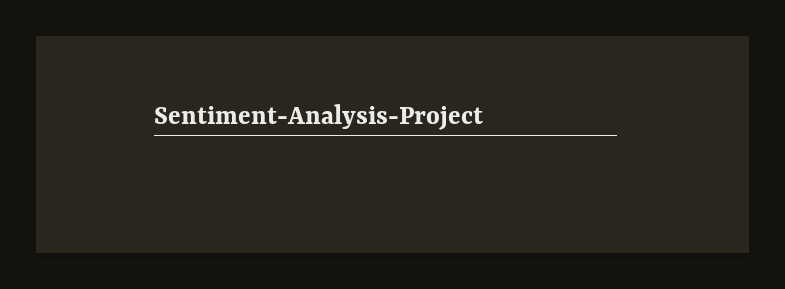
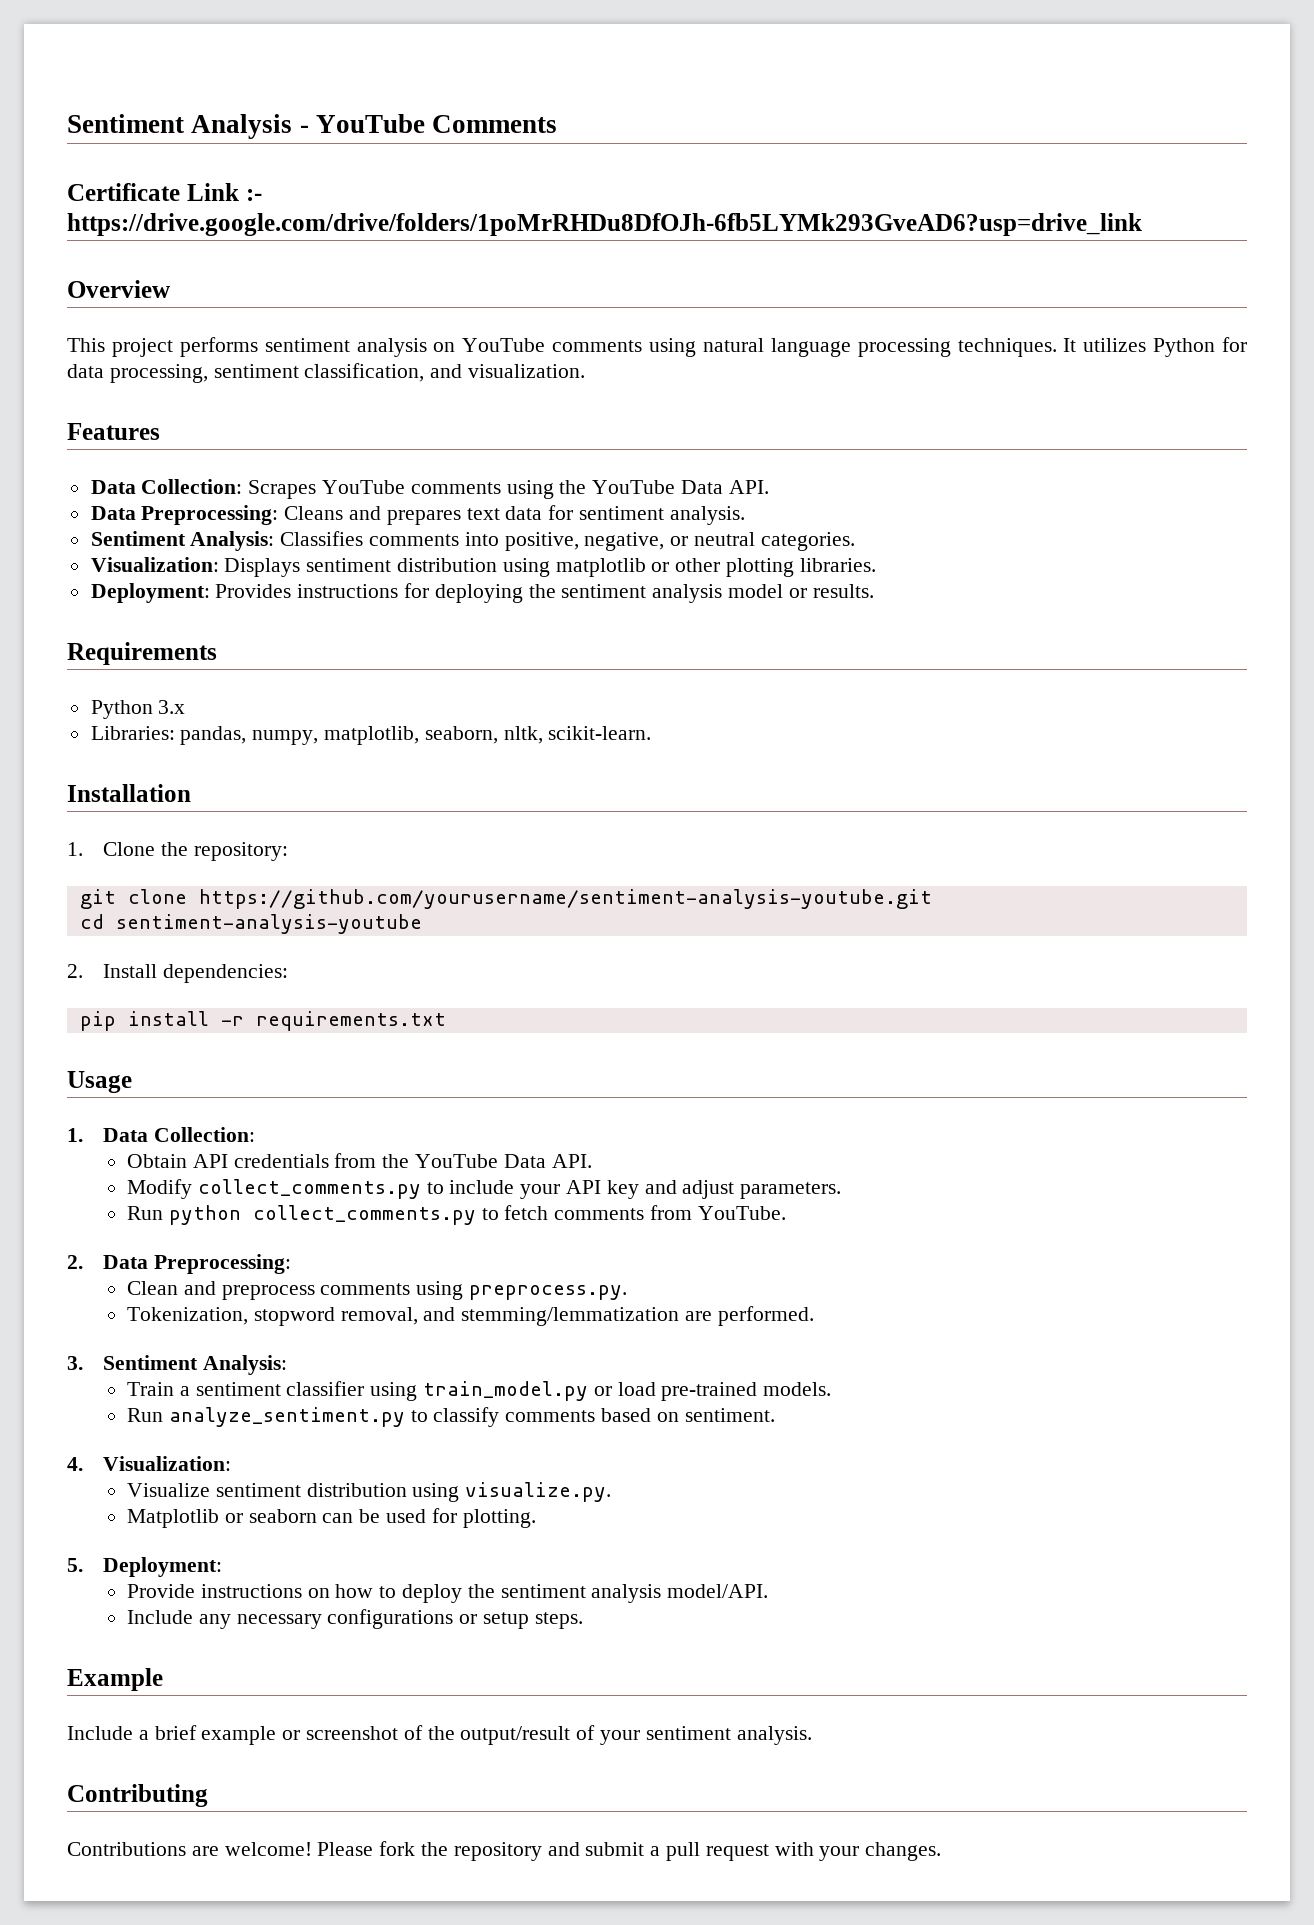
[154,104,483,130] Sentiment-Analysis-Project -> [67,114,558,139] [67,183,262,201] [67,213,1142,236] [67,280,170,298] [67,337,1247,357] [67,363,586,383] [67,423,160,440] [90,479,769,499] [90,505,745,525] [90,531,855,551] [90,557,876,577] [90,583,874,603] [67,642,217,665] [90,700,186,719] [90,726,652,745] [67,784,191,802] [67,842,288,861] [79,889,932,909] [79,914,422,934] [67,964,289,983] [79,1011,446,1031] [67,1071,132,1093] [67,1127,256,1142] [126,1153,592,1168] [126,1179,842,1199] [126,1205,786,1225] [67,1254,292,1274] [126,1281,628,1300] [126,1306,814,1326] [67,1355,288,1375] [126,1381,832,1401] [126,1407,775,1427] [67,1456,232,1471] [126,1482,612,1502] [126,1508,536,1528] [67,1557,223,1577] [126,1584,769,1603] [126,1609,583,1629] [67,1668,163,1691] [67,1725,812,1745] [67,1784,208,1807] [67,1841,942,1861] Sentiment Analysis - YouTube Comments // Certificate Link :- https://drive.google.com/drive/folders/1poMrRHDu8DfOJh-6fb5LYMk293GveAD6?usp=drive_link // Overview // This project performs sentiment analysis on YouTube comments using natural language processing techniques. It utilizes Python for data processing, sentiment classification, and visualization. // Features // Data Collection: Scrapes YouTube comments using the YouTube Data API. // Data Preprocessing: Cleans and prepares text data for sentiment analysis. // Sentiment Analysis: Classifies comments into positive, negative, or neutral categories. // Visualization: Displays sentiment distribution using matplotlib or other plotting libraries. // Deployment: Provides instructions for deploying the sentiment analysis model or results. // Requirements // Python 3.x // Libraries: pandas, numpy, matplotlib, seaborn, nltk, scikit-learn. // Installation // 1. Clone the repository: // git clone https://github.com/yourusername/sentiment-analysis-youtube.git // cd sentiment-analysis-youtube // 2. Install dependencies: // pip install -r requirements.txt // Usage // 1. Data Collection: // Obtain API credentials from the YouTube Data API. // Modify collect_comments.py to include your API key and adjust parameters. // Run python collect_comments.py to fetch comments from YouTube. // 2. Data Preprocessing: // Clean and preprocess comments using preprocess.py. // Tokenization, stopword removal, and stemming/lemmatization are performed. // 3. Sentiment Analysis: // Train a sentiment classifier using train_model.py or load pre-trained models. // Run analyze_sentiment.py to classify comments based on sentiment. // 4. Visualization: // Visualize sentiment distribution using visualize.py. // Matplotlib or seaborn can be used for plotting. // 5. Deployment: // Provide instructions on how to deploy the sentiment analysis model/API. // Include any necessary configurations or setup steps. // Example // Include a brief example or screenshot of the output/result of your sentiment analysis. // Contributing // Contributions are welcome! Please fork the repository and submit a pull request with your changes.

